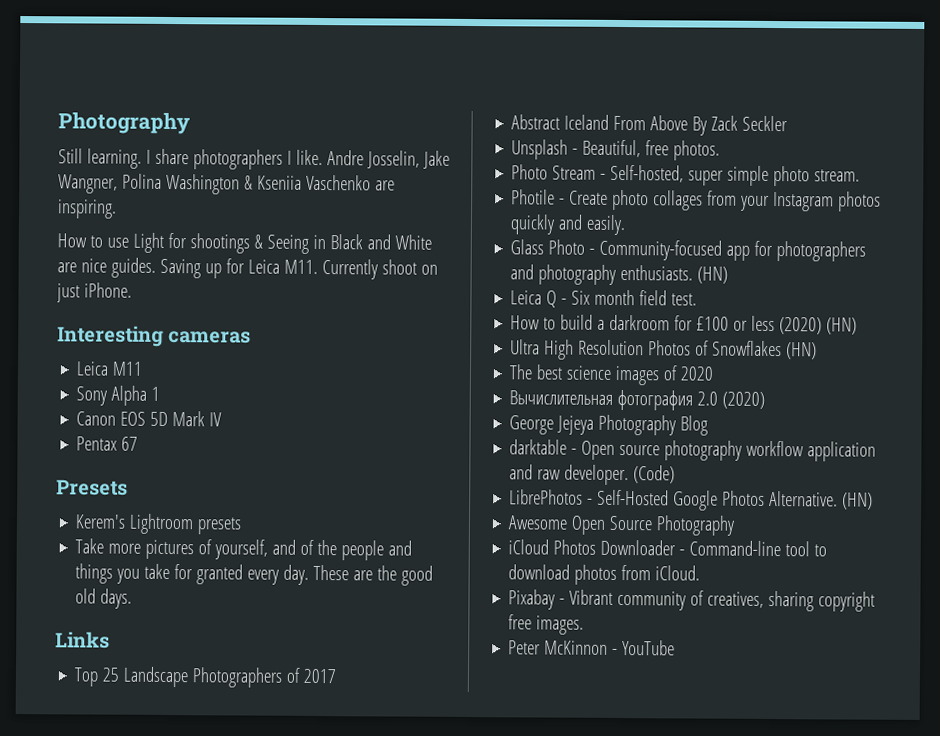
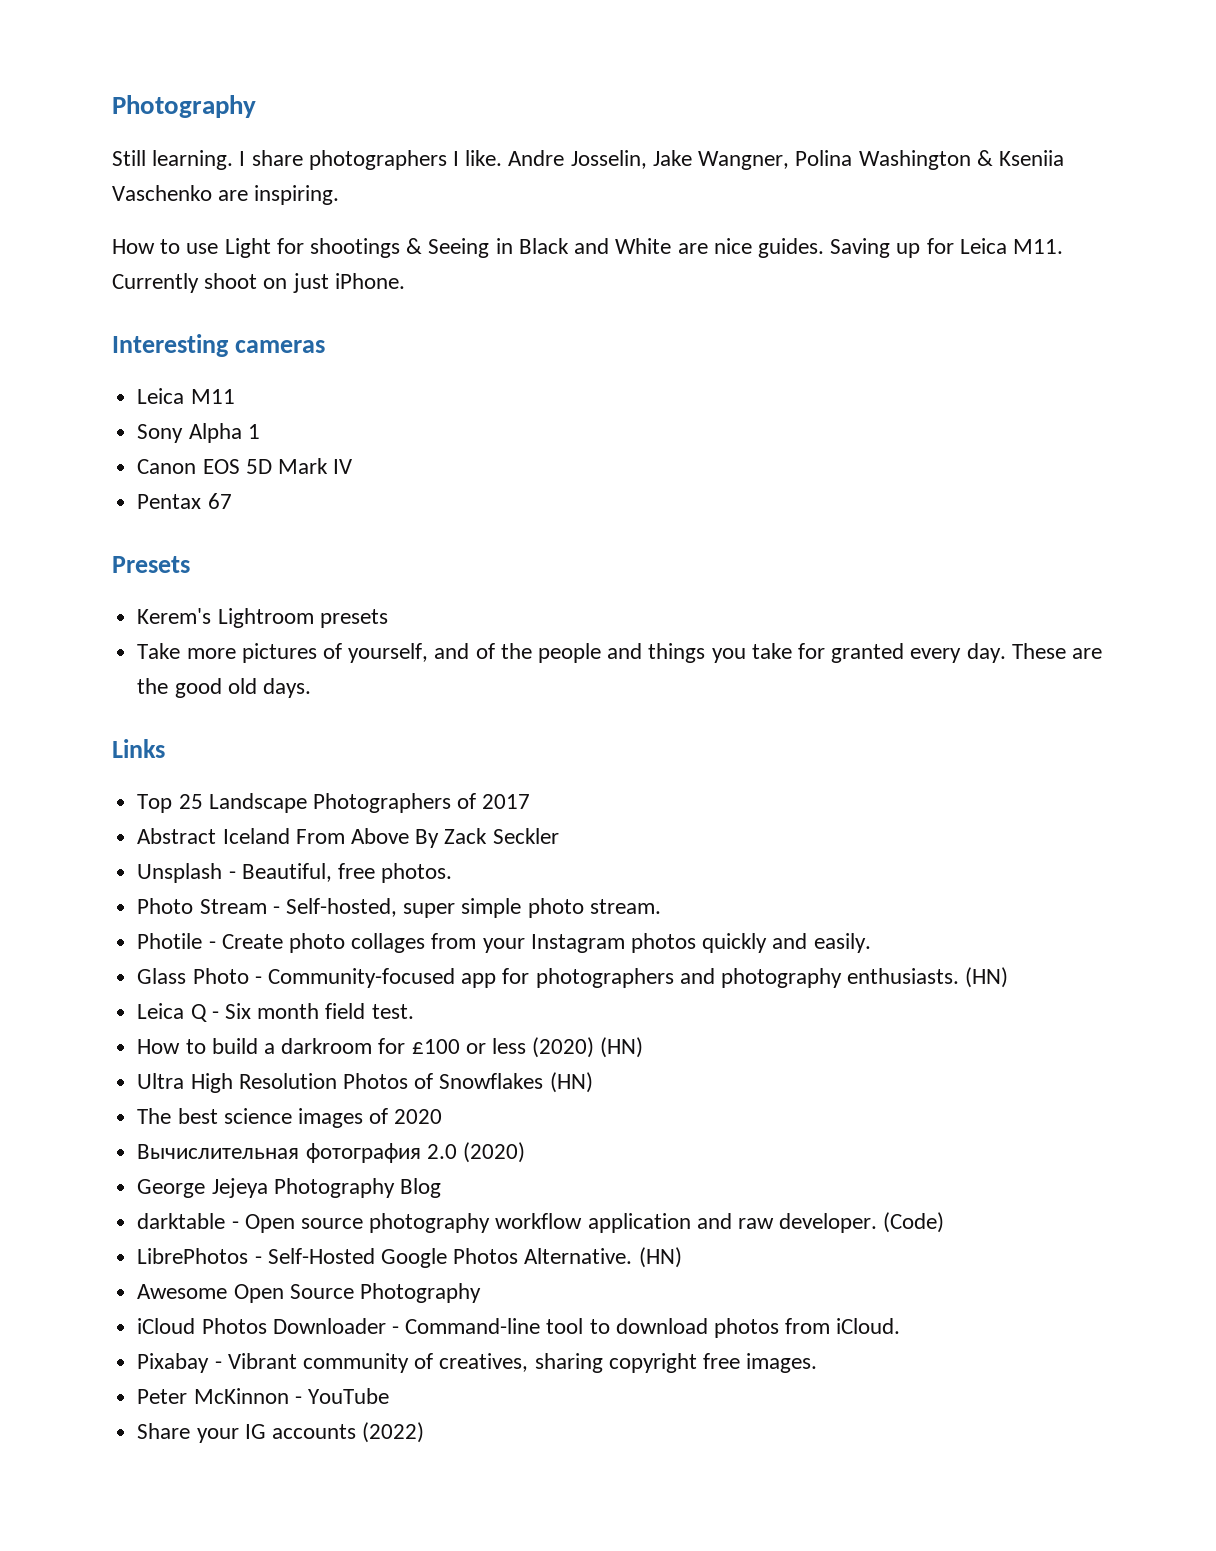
(676, 648) none -> [137,1422,425,1443] // Share your IG accounts (2022)

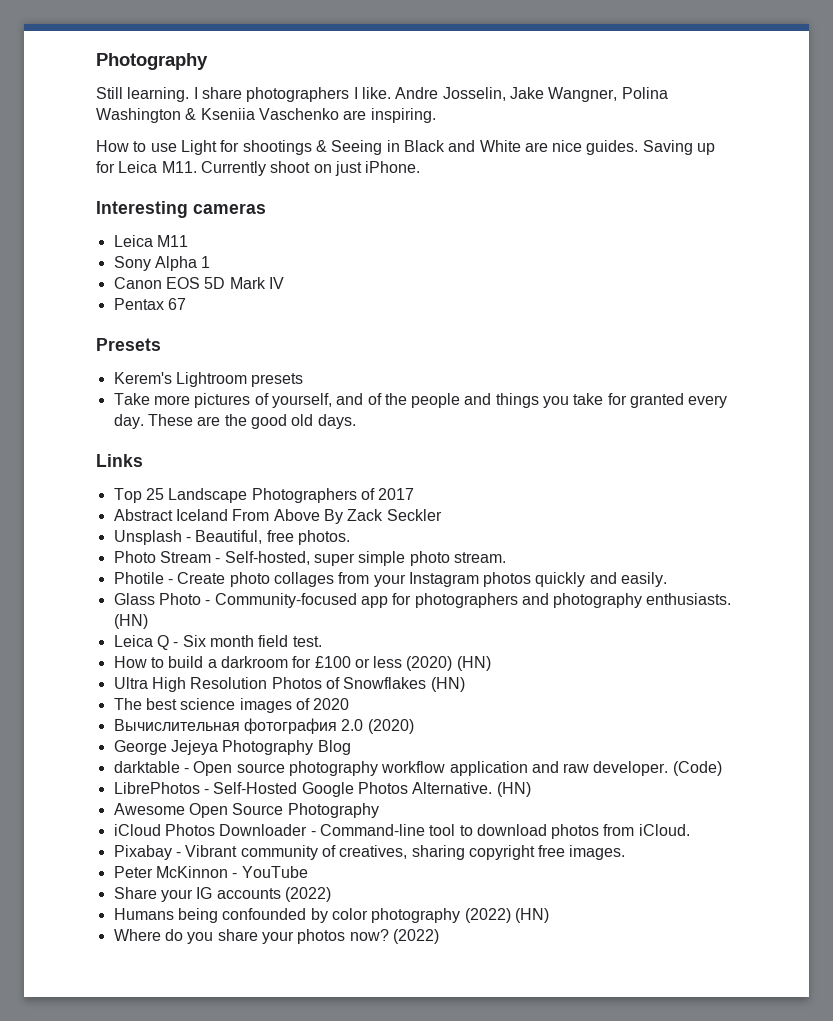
(425, 1432) none -> [113,908,549,923] [113,929,439,944] // Humans being confounded by color photography (2022) (HN) // Where do you share your photos now? (2022)

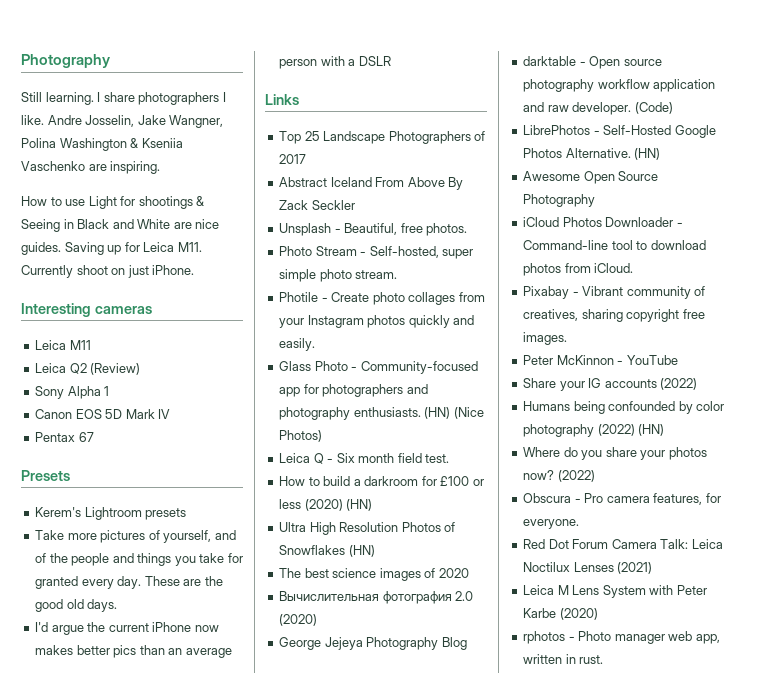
(188, 241) none -> [35,363,141,375] // Leica Q2 (Review)
(356, 421) none -> [35,622,219,635] [35,645,232,658] [279,56,391,69] // I'd argue the current iPhone now makes better pics than an average person with a DSLR
(148, 621) none -> [453,407,484,419] [279,430,323,442] (Nice Photos)
(439, 936) none -> [523,493,721,505] [523,519,580,529] [523,539,723,549] [523,562,653,574] [523,585,707,598] [523,608,598,620] [523,631,720,644] [523,654,604,664] // Obscura - Pro camera features, for everyone. // Red Dot Forum Camera Talk: Leica Noctilux Lenses (2021) // Leica M Lens System with Peter Karbe (2020) // rphotos - Photo manager web app, written in rust.

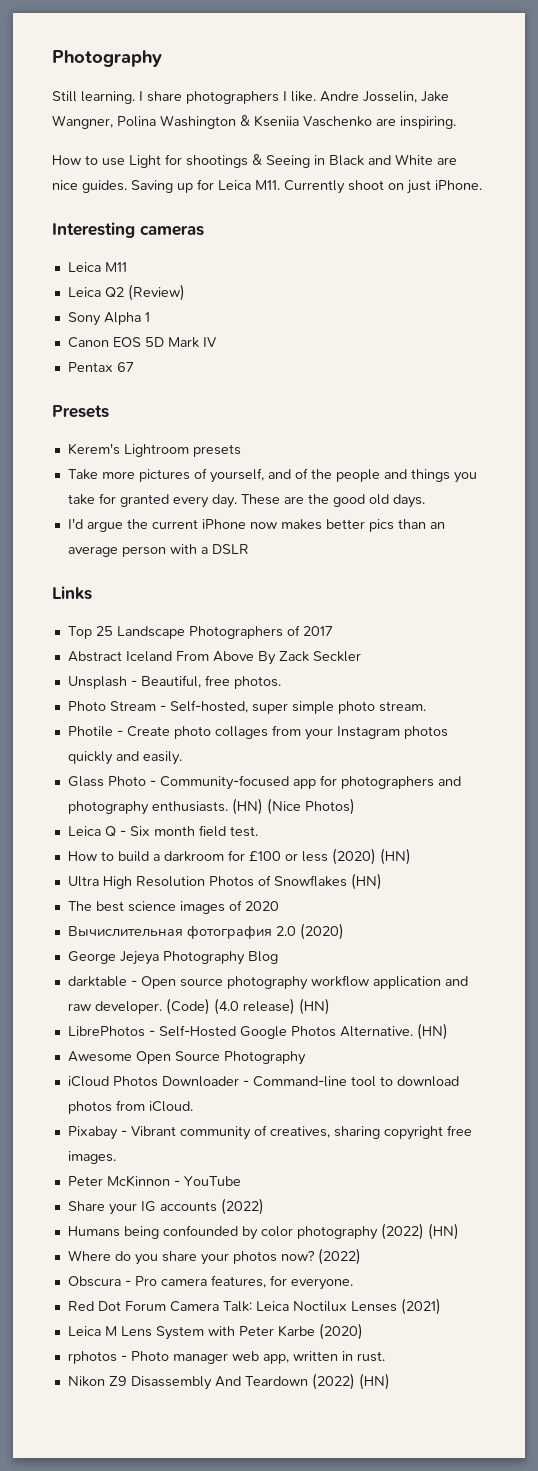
(673, 108) none -> [213,998,330,1015] (4.0 release) (HN)
(604, 659) none -> [67,1373,390,1390] // Nikon Z9 Disassembly And Teardown (2022) (HN)

